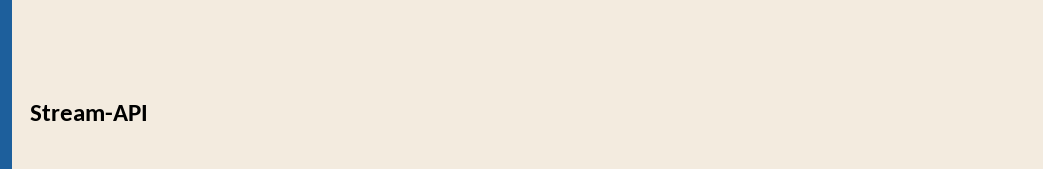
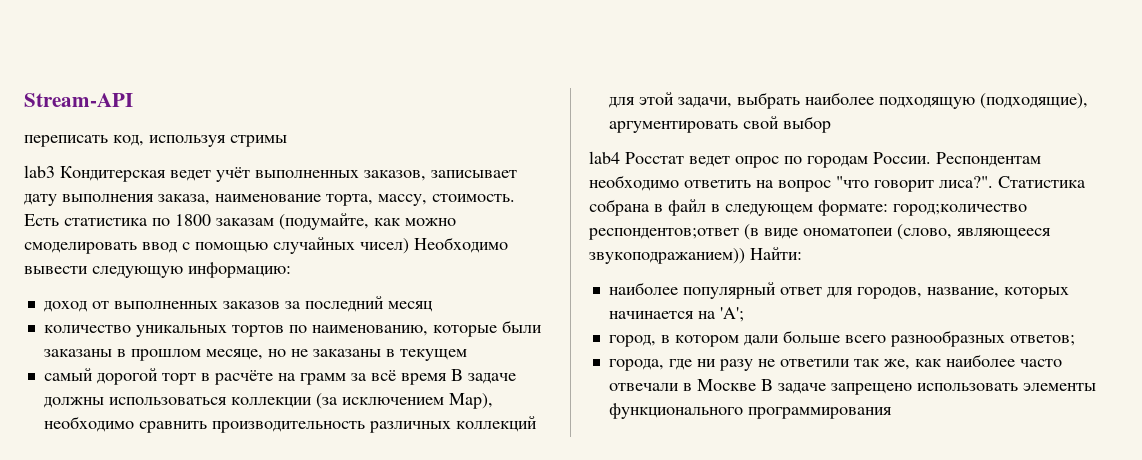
(148, 113) none -> [24,135,287,147] [24,165,517,182] [24,194,515,206] [24,213,456,230] [24,237,508,254] [24,262,291,278] [43,296,433,312] [43,320,542,337] [43,349,467,361] [43,368,516,385] [43,393,493,409] [43,416,537,433] [608,92,1088,109] [608,116,831,133] [589,151,1041,168] [589,175,1086,192] [589,199,1027,216] [588,224,1051,240] [589,247,802,264] [608,282,1069,299] [608,307,744,322] [608,330,1075,347] [608,354,1062,371] [608,379,1096,395] [608,403,892,419] // переписать код, используя стримы // lab3 Кондитерская ведет учёт выполненных заказов, записывает дату выполнения заказа, наименование торта, массу, стоимость. Есть статистика по 1800 заказам (подумайте, как можно смоделировать ввод с помощью случайных чисел) Необходимо вывести следующую информацию: // доход от выполненных заказов за последний месяц // количество уникальных тортов по наименованию, которые были заказаны в прошлом месяце, но не заказаны в текущем // самый дорогой торт в расчёте на грамм за всё время В задаче должны использоваться коллекции (за исключением Map), необходимо сравнить производительность различных коллекций для этой задачи, выбрать наиболее подходящую (подходящие), аргументировать свой выбор // lab4 Росстат ведет опрос по городам России. Респондентам необходимо ответить на вопрос "что говорит лиса?". Статистика собрана в файл в следующем формате: город;количество респондентов;ответ (в виде ономатопеи (слово, являющееся звукоподражанием)) Найти: // наиболее популярный ответ для городов, название, которых начинается на 'А'; // город, в котором дали больше всего разнообразных ответов; // города, где ни разу не ответили так же, как наиболее часто отвечали в Москве В задаче запрещено использовать элементы функционального программирования

